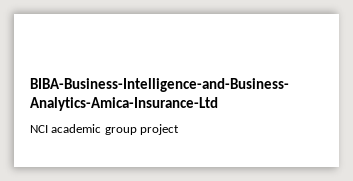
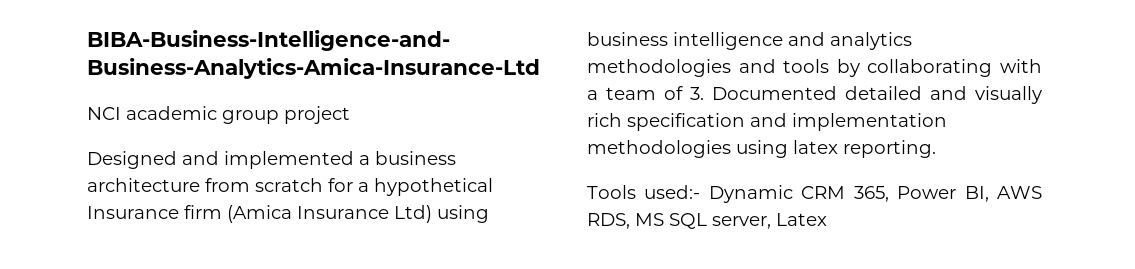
(180, 129) none -> [87,151,456,169] [87,178,493,196] [87,205,489,223] [587,32,912,50] [587,59,1042,77] [587,86,1042,104] [587,113,947,131] [587,140,936,158] [587,185,1042,203] [587,213,827,229] // Designed and implemented a business architecture from scratch for a hypothetical Insurance firm (Amica Insurance Ltd) using business intelligence and analytics methodologies and tools by collaborating with a team of 3. Documented detailed and visually rich specification and implementation methodologies using latex reporting. // Tools used:- Dynamic CRM 365, Power BI, AWS RDS, MS SQL server, Latex

